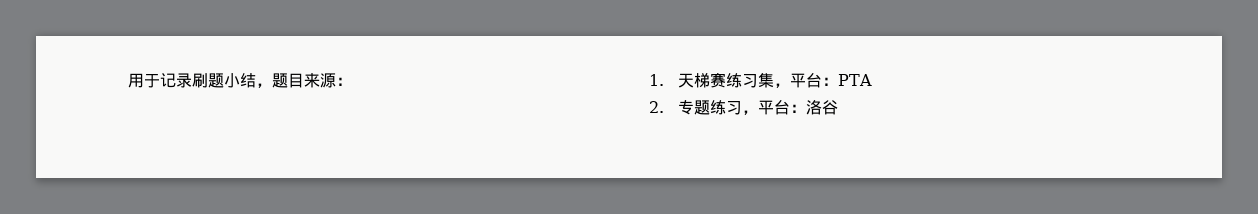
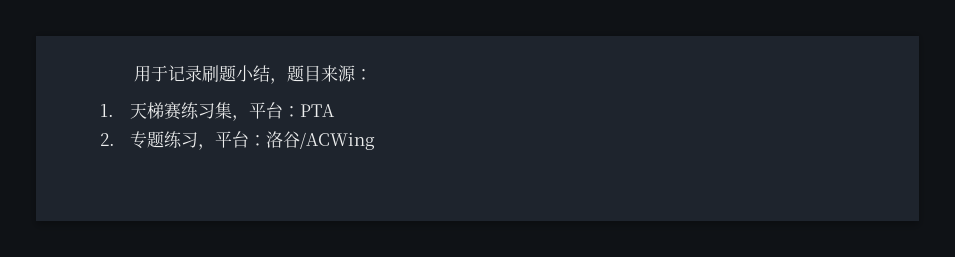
(839, 107) none -> [299,132,375,150] /ACWing

